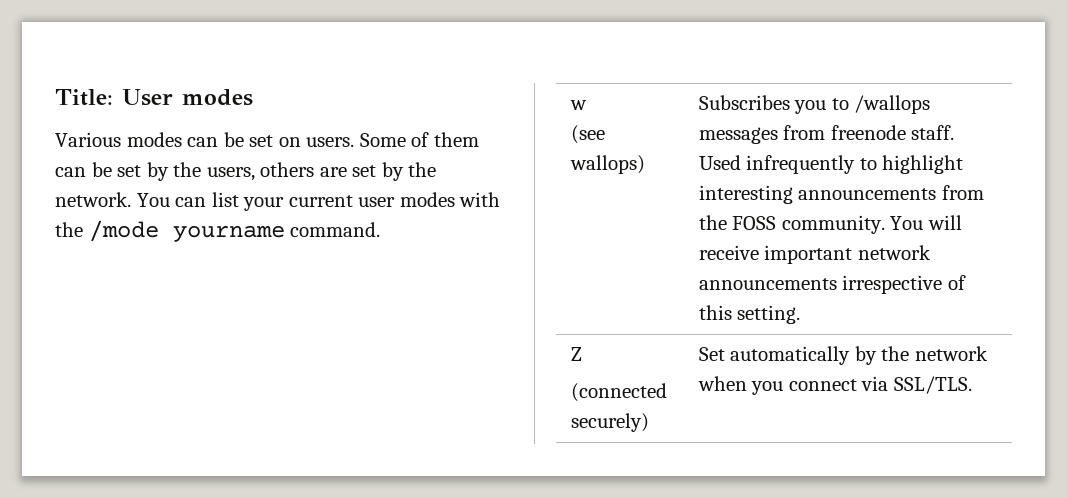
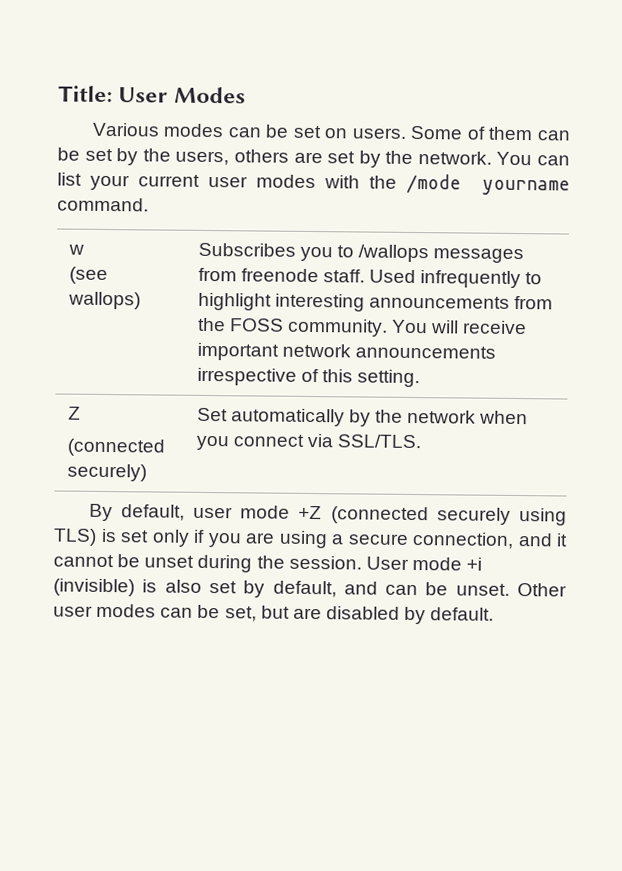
[182,89,253,106] modes -> [173,86,246,104] Modes
(972, 385) none -> [88,503,567,526] [53,528,568,549] [53,554,483,573] [53,578,567,598] [53,603,495,625] // By default, user mode +Z (connected securely using TLS) is set only if you are using a secure connection, and it cannot be unset during the session. User mode +i (invisible) is also set by default, and can be unset. Other user modes can be set, but are disabled by default.

